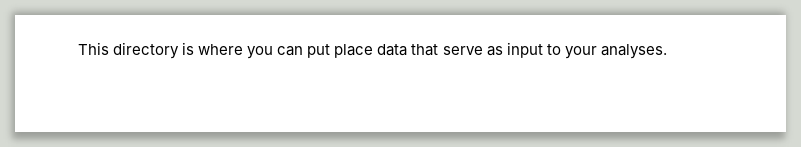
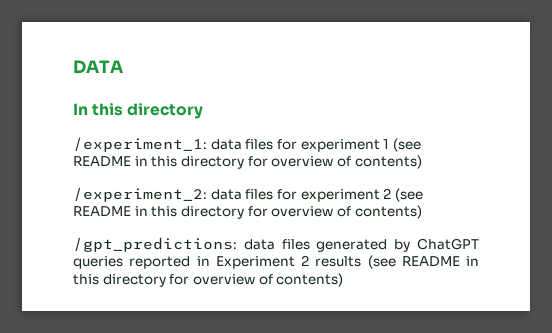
[78,42,667,59] This directory is where you can put place data that serve as input to your analyses. -> [73,60,124,74] [73,103,204,119] [73,137,421,152] [73,155,422,169] [73,187,423,202] [73,205,422,219] [73,237,479,252] [73,255,479,269] [73,273,344,287] DATA // In this directory // /experiment_1: data files for experiment 1 (see README in this directory for overview of contents) // /experiment_2: data files for experiment 2 (see README in this directory for overview of contents) // /gpt_predictions: data files generated by ChatGPT queries reported in Experiment 2 results (see README in this directory for overview of contents)

